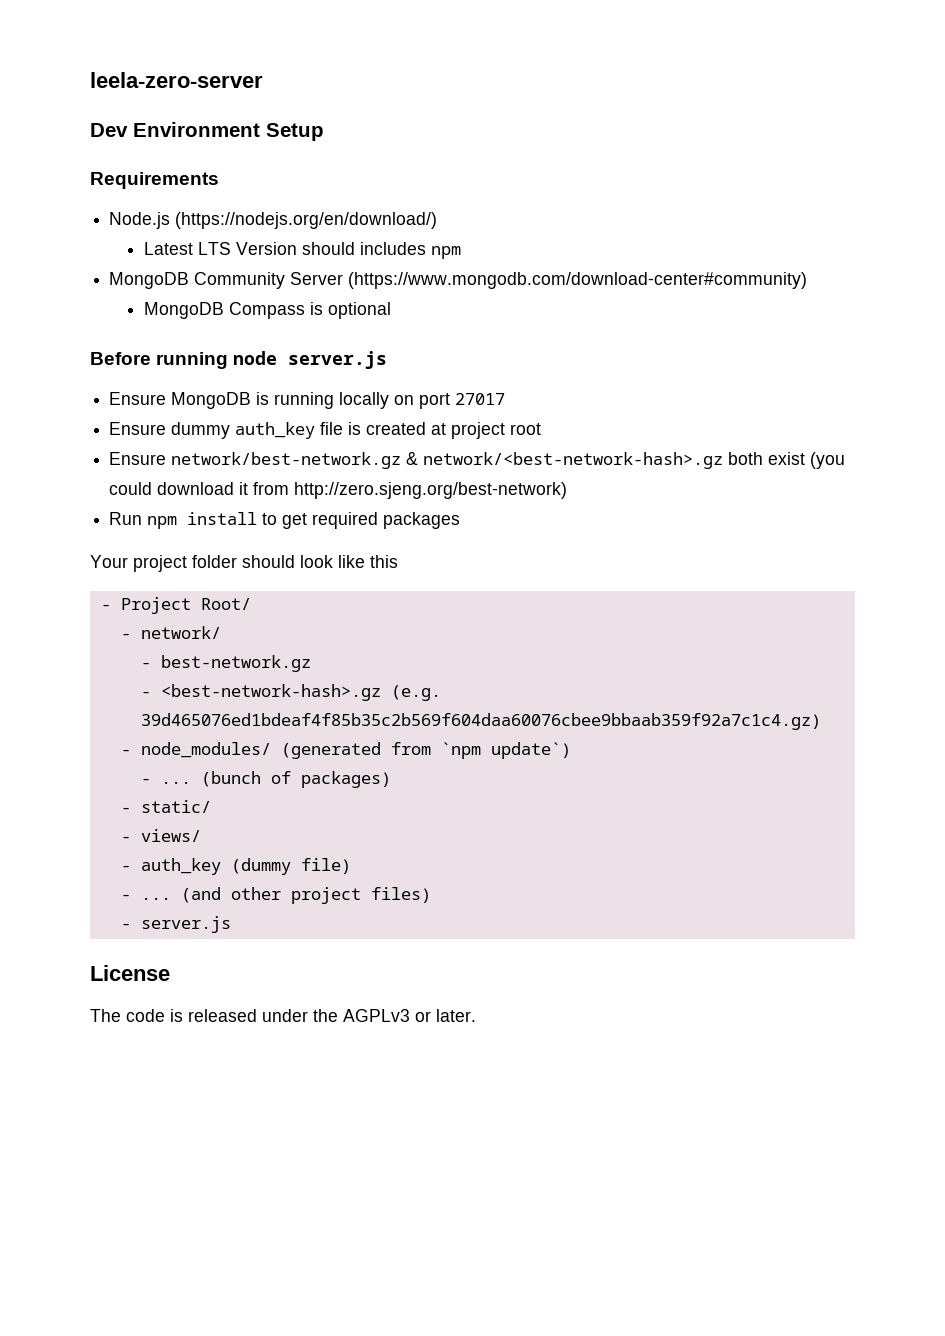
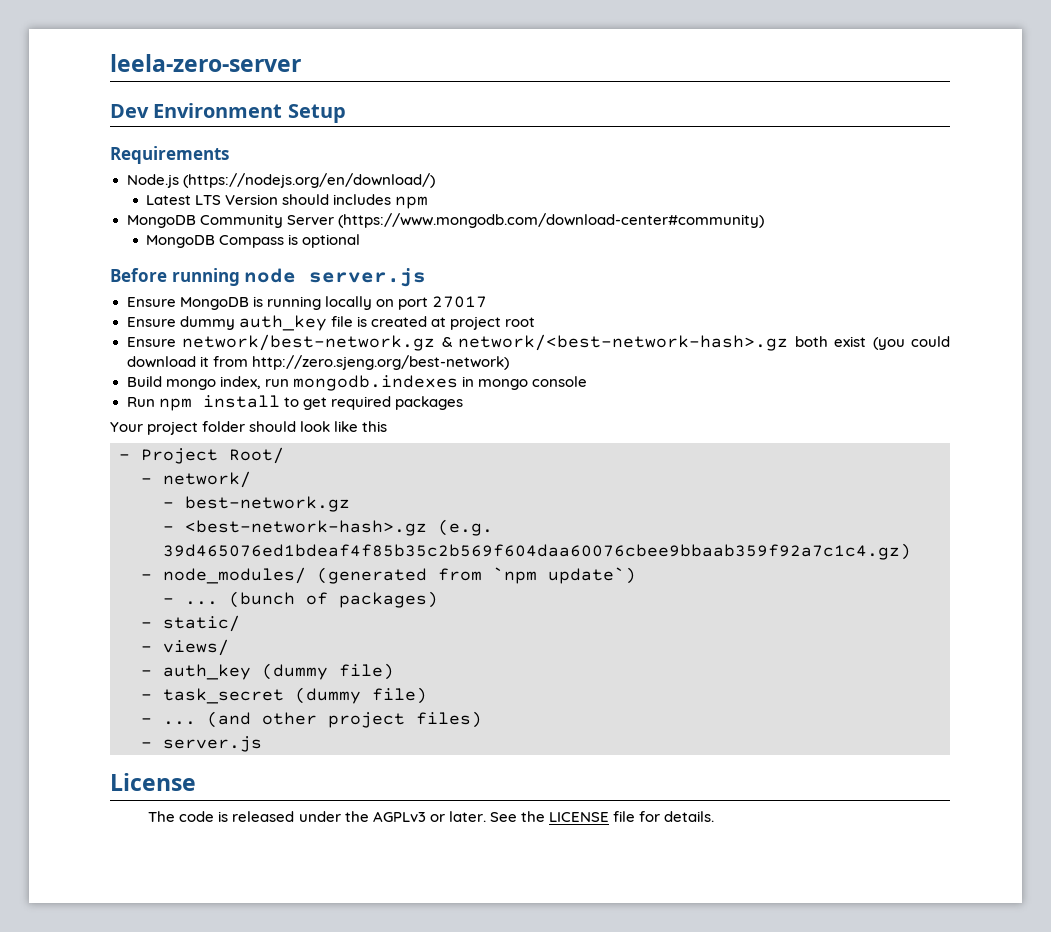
(568, 490) none -> [126,375,587,391] // Build mongo index, run mongodb.indexes in mongo console
(351, 866) none -> [141,687,427,704] // - task_secret (dummy file)
(476, 1015) none -> [489,811,715,822] See the LICENSE file for details.

